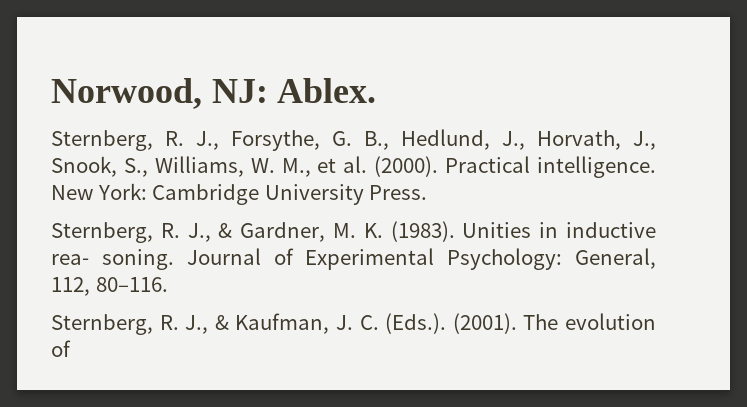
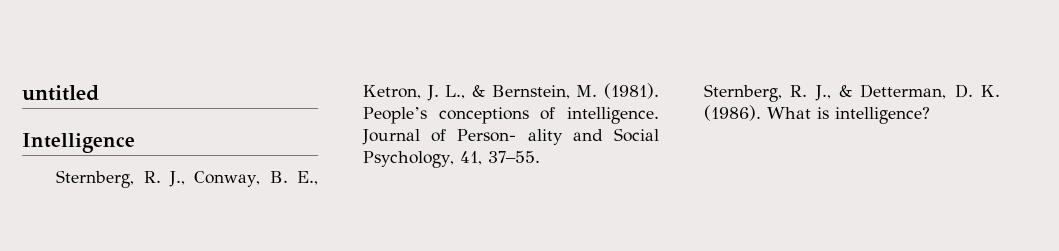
[51,78,377,109] [51,129,656,151] [51,156,657,178] [51,183,428,205] [51,221,657,243] [51,248,656,270] [51,277,168,296] [51,313,657,335] [51,340,71,357] Norwood, NJ: Ablex. // Sternberg, R. J., Forsythe, G. B., Hedlund, J., Horvath, J., Snook, S., Williams, W. M., et al. (2000). Practical intelligence. New York: Cambridge University Press. // Sternberg, R. J., & Gardner, M. K. (1983). Unities in inductive rea- soning. Journal of Experimental Psychology: General, 112, 80–116. // Sternberg, R. J., & Kaufman, J. C. (Eds.). (2001). The evolution of -> [22,85,99,101] [22,133,135,153] [56,170,318,188] [363,83,659,101] [363,107,659,124] [362,128,659,145] [363,151,540,168] [704,84,1000,102] [704,105,930,124] untitled // Intelligence // Sternberg, R. J., Conway, B. E., Ketron, J. L., & Bernstein, M. (1981). People’s conceptions of intelligence. Journal of Person- ality and Social Psychology, 41, 37–55. // Sternberg, R. J., & Detterman, D. K. (1986). What is intelligence?

